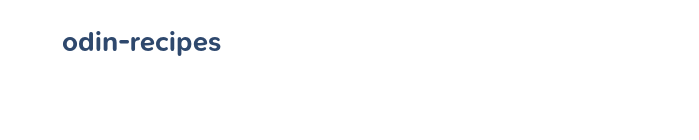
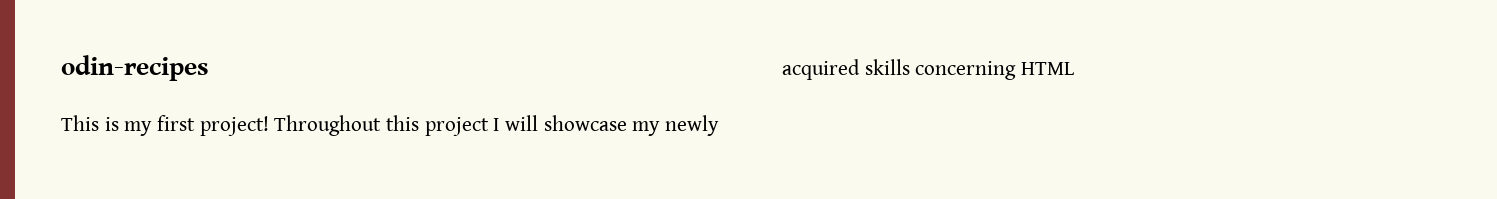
(221, 43) none -> [61,115,720,136] [782,59,1075,80] // This is my first project! Throughout this project I will showcase my newly acquired skills concerning HTML

